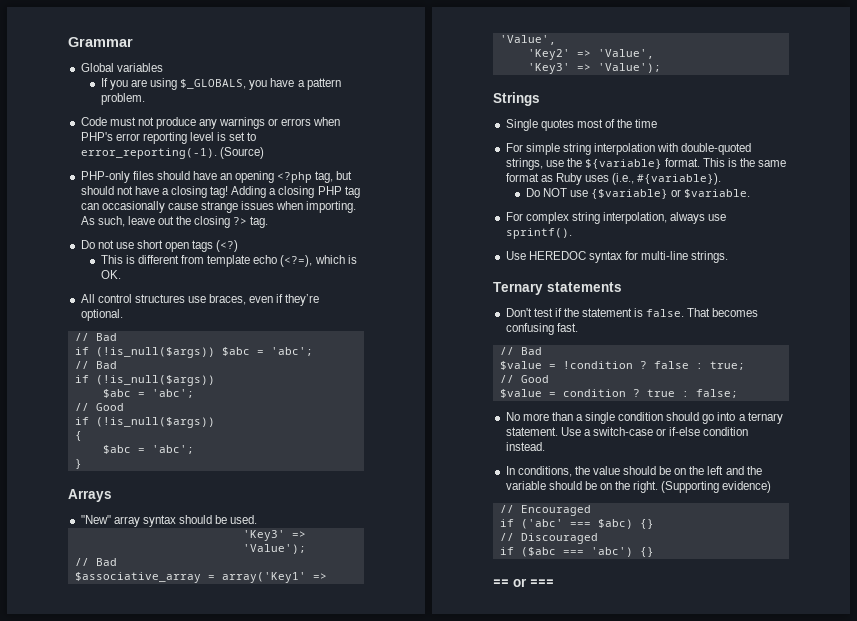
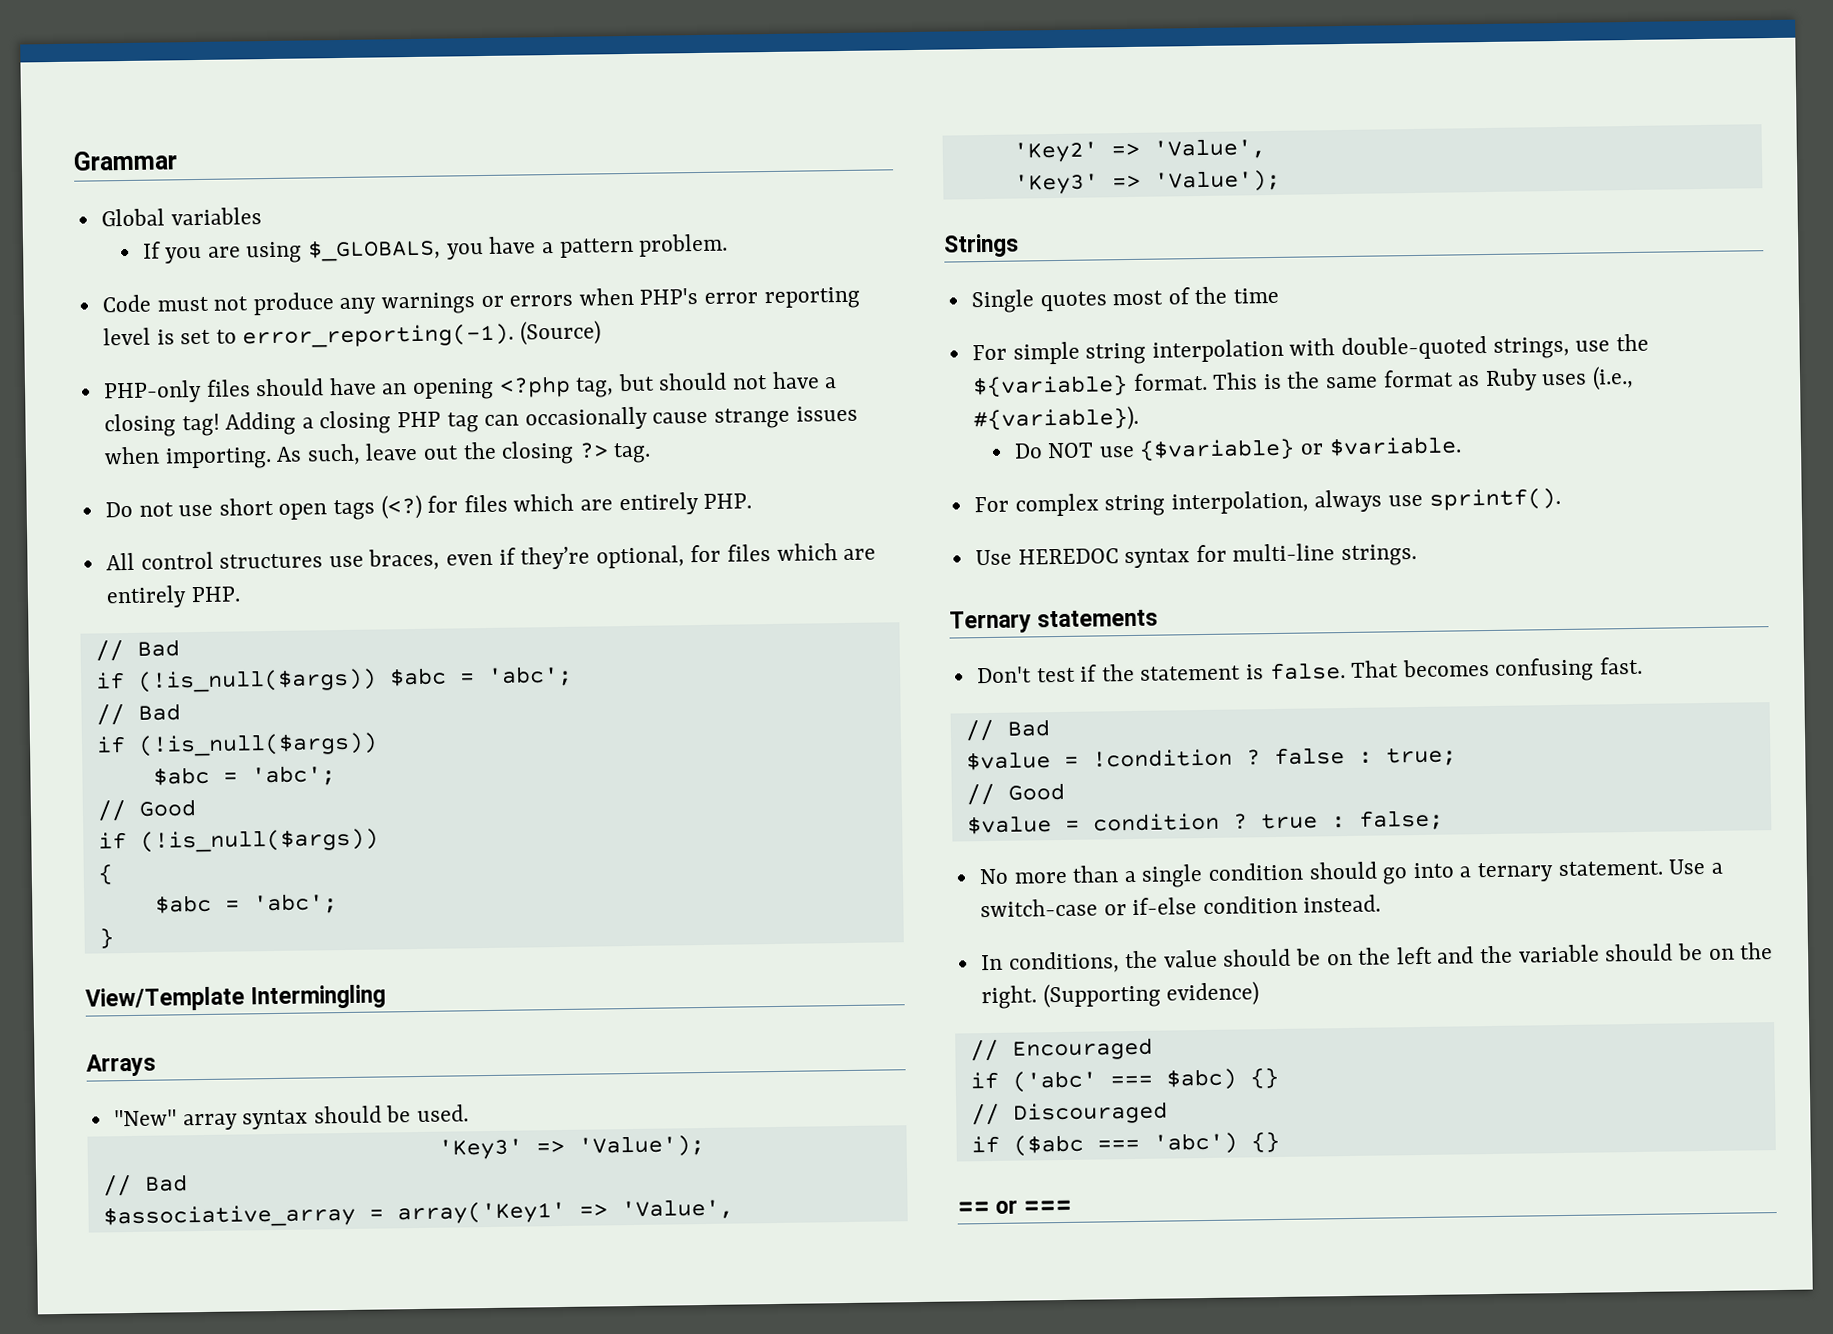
[100,255,357,267] [100,270,121,279] // This is different from template echo (<?=), which is OK. -> [427,492,753,516] for files which are entirely PHP.
[80,309,123,321] optional. -> [595,543,877,569] [105,585,241,609] optional, for files which are entirely PHP.
(82, 464) none -> [85,984,387,1012] // View/Template Intermingling

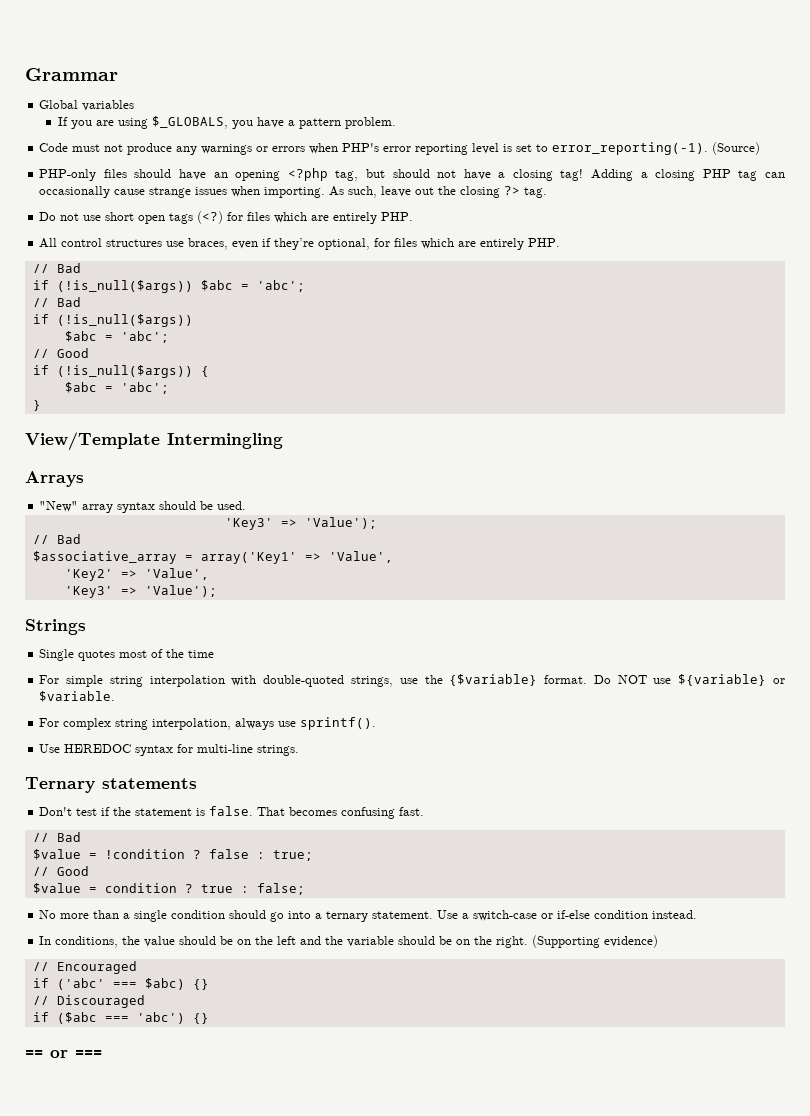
(379, 840) // -> (193, 371) none
[971,365,1635,398] [972,405,1139,433] ${variable} format. This is the same format as Ruby uses (i.e., #{variable}). // -> [449,674,588,686] {$variable} format.
[1139,438,1296,461] {$variable} -> [678,674,767,686] ${variable}

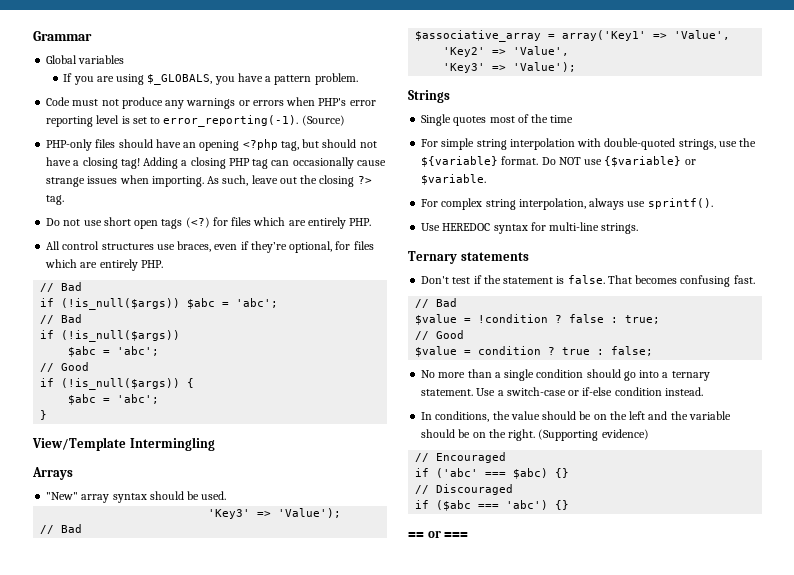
[449,674,538,686] {$variable} -> [421,156,499,167] ${variable}
[678,674,767,686] ${variable} -> [604,156,682,167] {$variable}

